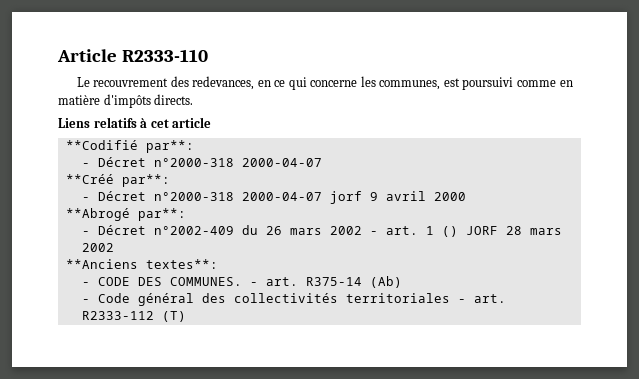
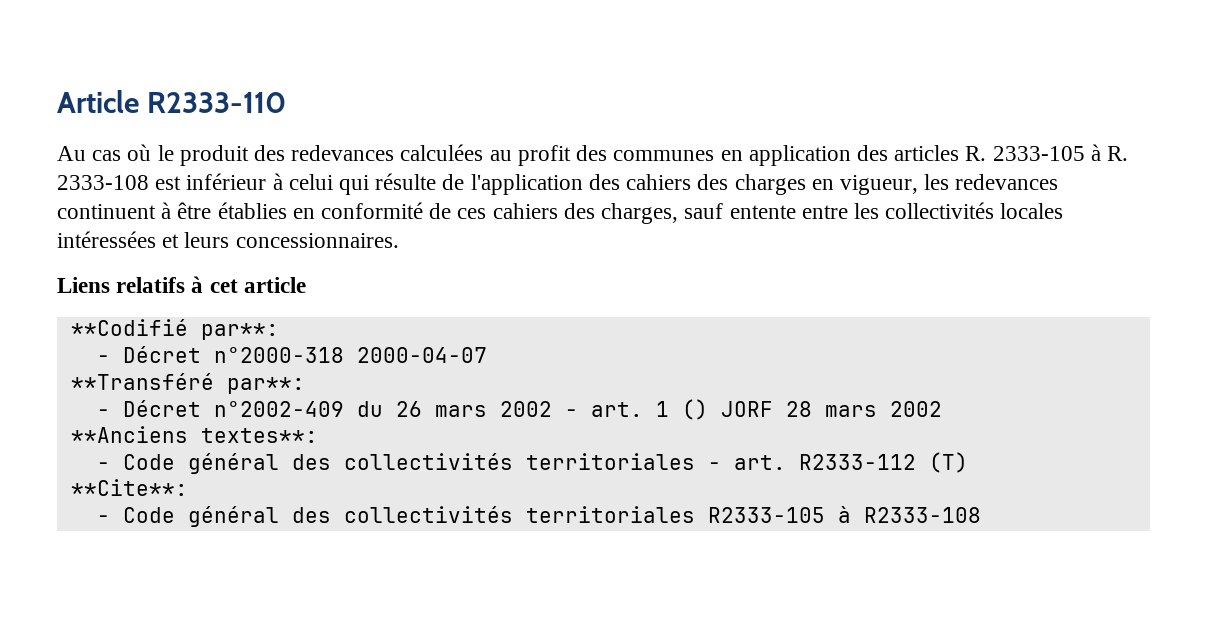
[76,76,573,90] [58,94,194,108] Le recouvrement des redevances, en ce qui concerne les communes, est poursuivi comme en matière d'impôts directs. -> [57,144,1128,166] [57,173,1059,195] [57,202,1064,224] [57,231,399,248] Au cas où le produit des redevances calculées au profit des communes en application des articles R. 2333-105 à R. 2333-108 est inférieur à celui qui résulte de l'application des cahiers des charges en vigueur, les redevances continuent à être établies en conformité de ces cahiers des charges, sauf entente entre les collectivités locales intéressées et leurs concessionnaires.
[65,174,170,187] [81,191,466,204] [65,208,130,221] **Créé par**: // - Décret n°2000-318 2000-04-07 jorf 9 avril 2000 // **Abrogé -> [70,373,214,390] **Transféré
[81,276,402,288] // - CODE DES COMMUNES. - art. R375-14 (Ab) -> (318, 435) none
(186, 316) none -> [70,479,188,496] [96,506,981,527] // **Cite**: // - Code général des collectivités territoriales R2333-105 à R2333-108

